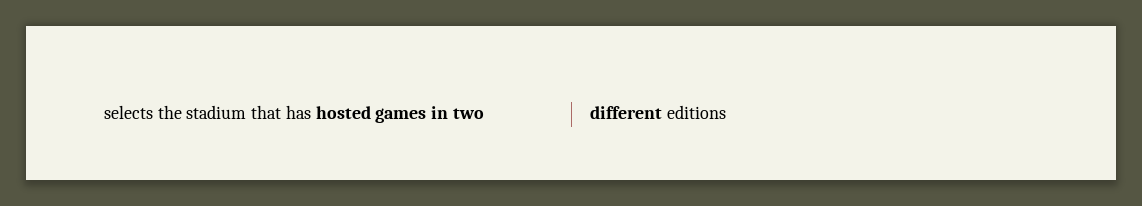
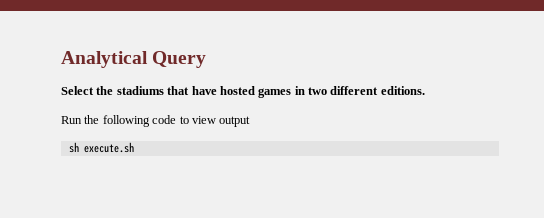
[104,105,311,119] selects the stadium that has -> [61,51,207,68] [61,86,217,95] Analytical Query // Select the stadiums that have
[666,105,726,119] editions -> [380,86,425,95] [61,115,251,127] [68,142,134,153] editions. // Run the following code to view output // sh execute.sh

